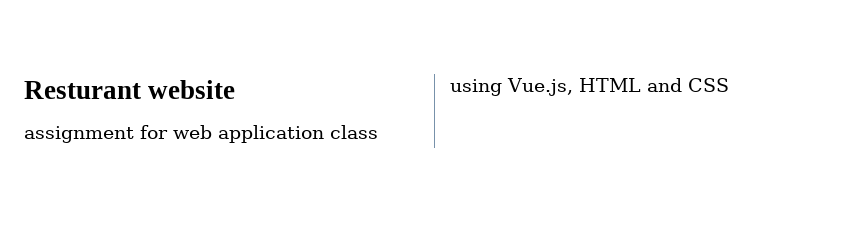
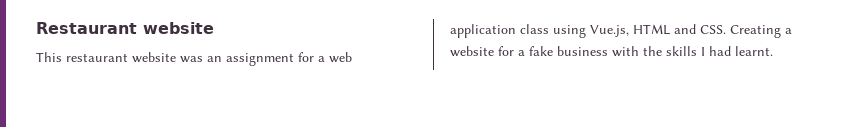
[24,81,141,99] Resturant -> [36,22,137,34] Restaurant
(236, 89) none -> [36,52,222,63] This restaurant website was an
(168, 132) none -> [318,56,325,62] a
[687,78,729,92] CSS -> [700,25,792,38] [450,46,773,57] CSS. Creating a website for a fake business with the skills I had learnt.

